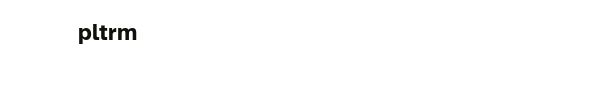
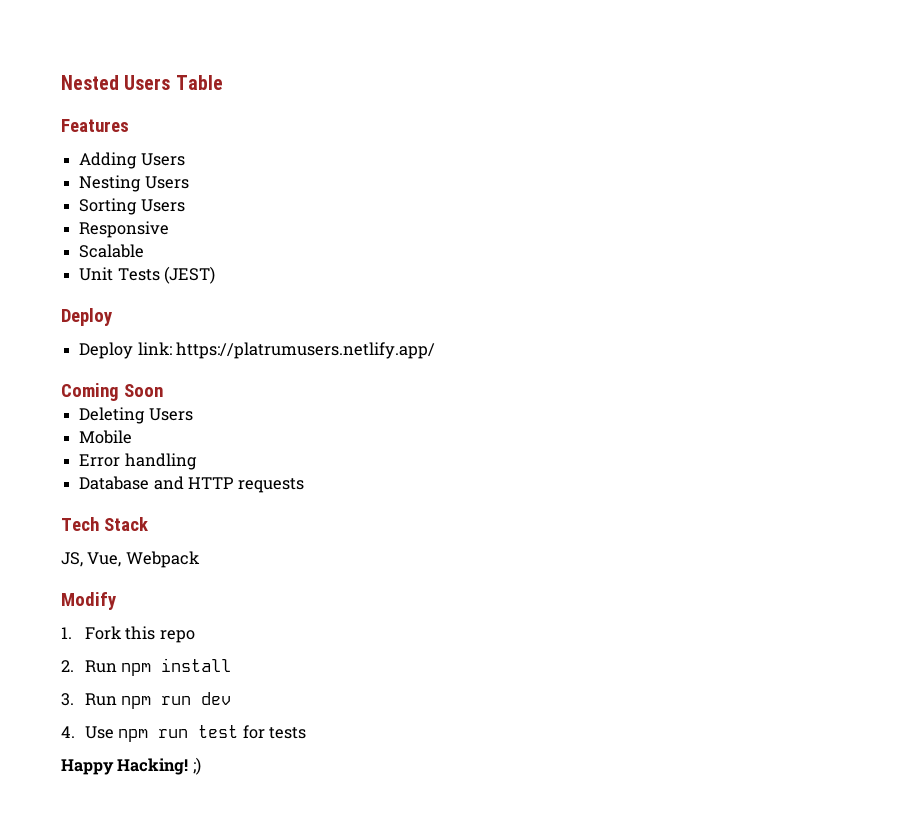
[78,24,137,44] pltrm -> [61,75,223,90] [61,119,129,132] [79,152,185,169] [79,175,189,192] [79,198,185,215] [79,221,170,238] [79,244,145,258] [79,266,216,284] [61,308,112,326] [79,342,436,359] [61,383,163,401] [79,407,193,424] [79,430,133,444] [79,453,197,470] [79,476,304,493] [61,517,148,531] [61,551,200,568] [61,592,116,610] [61,626,195,643] [61,658,232,676] [61,692,232,709] [61,725,307,742] [61,757,201,775] Nested Users Table // Features // Adding Users // Nesting Users // Sorting Users // Responsive // Scalable // Unit Tests (JEST) // Deploy // Deploy link: https://platrumusers.netlify.app/ // Coming Soon // Deleting Users // Mobile // Error handling // Database and HTTP requests // Tech Stack // JS, Vue, Webpack // Modify // 1. Fork this repo // 2. Run npm install // 3. Run npm run dev // 4. Use npm run test for tests // Happy Hacking! ;)

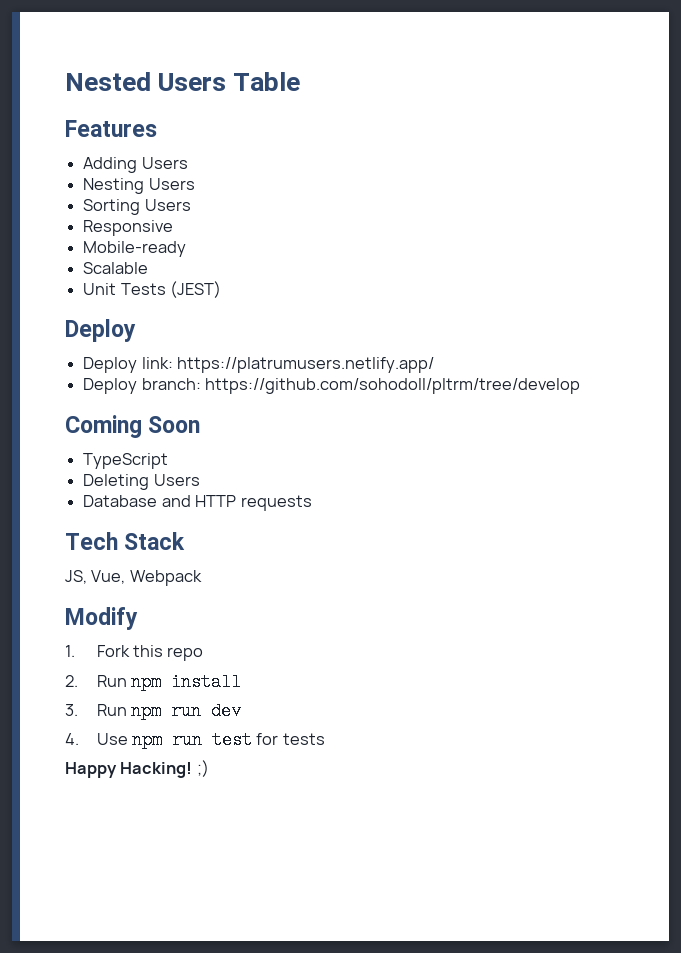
(170, 229) none -> [83,241,187,257] // Mobile-ready
(436, 350) none -> [83,378,581,394] // Deploy branch: https://github.com/sohodoll/pltrm/tree/develop
(163, 390) none -> [83,453,169,469] // TypeScript
[79,430,133,444] [79,453,197,470] // Mobile // Error handling -> (200, 480) none

